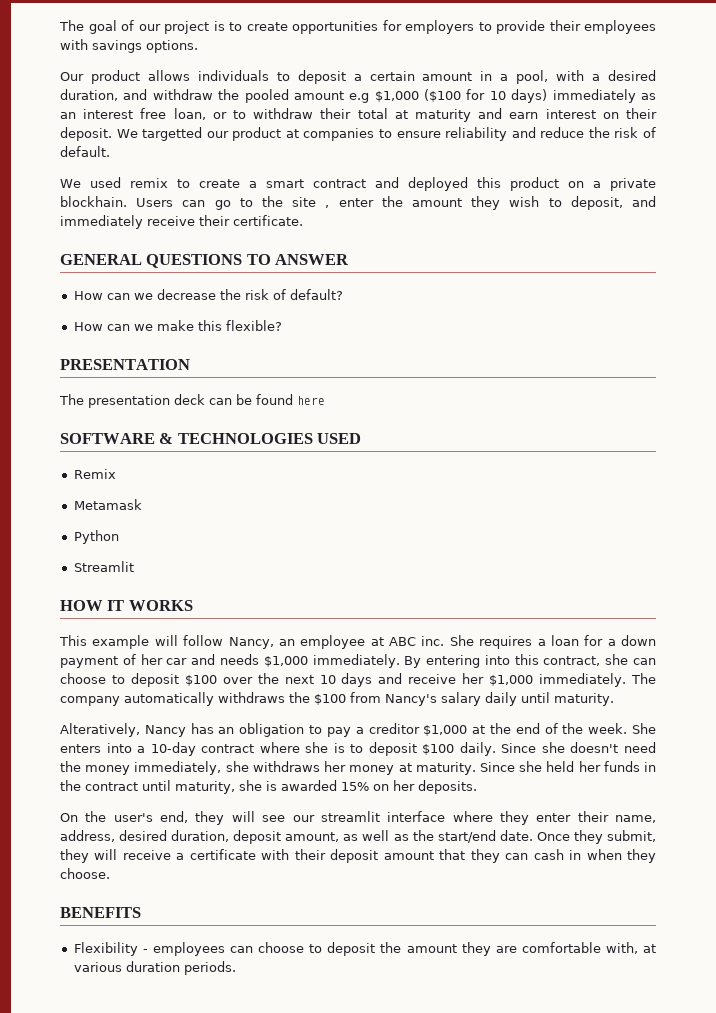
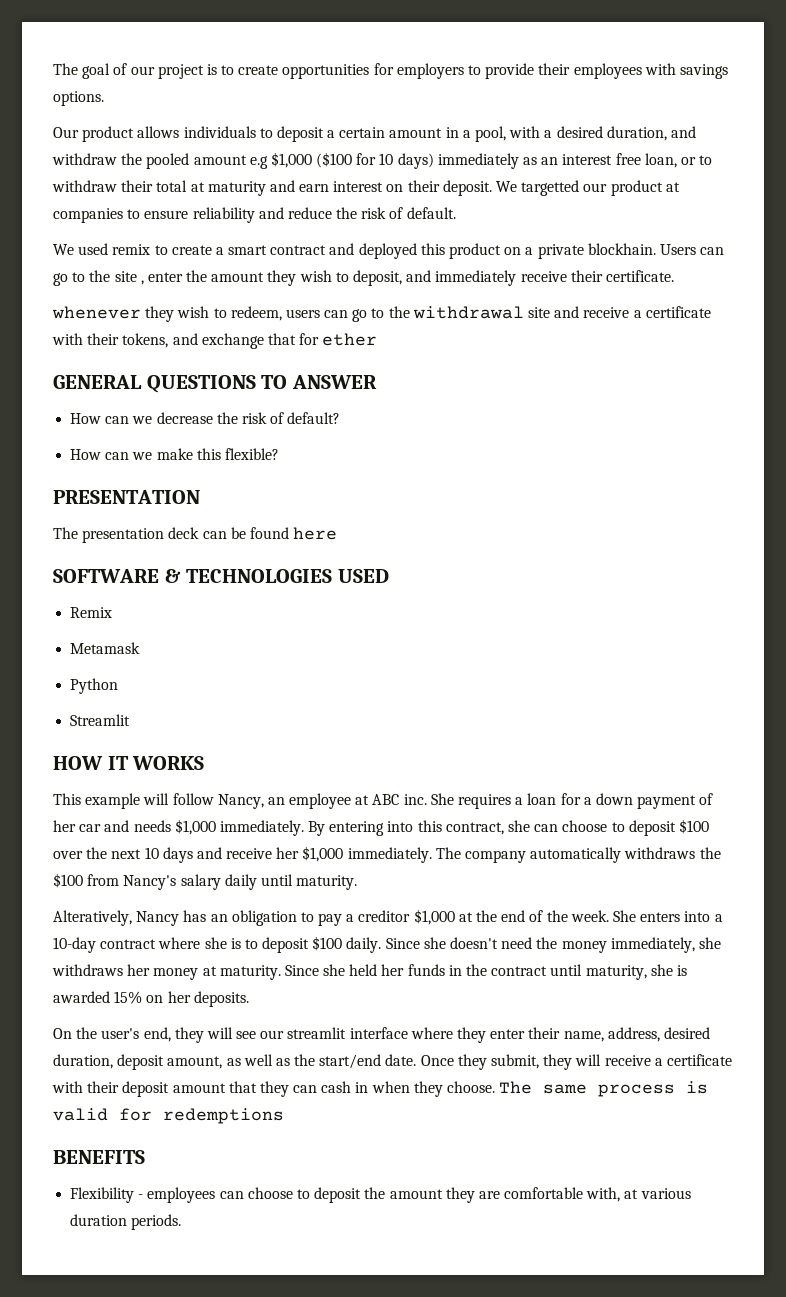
(303, 220) none -> [52,306,711,322] [52,333,378,349] // whenever they wish to redeem, users can go to the withdrawal site and receive a certificate with their tokens, and exchange that for ether
(110, 873) none -> [499,1081,709,1097] [53,1108,284,1124] The same process is valid for redemptions

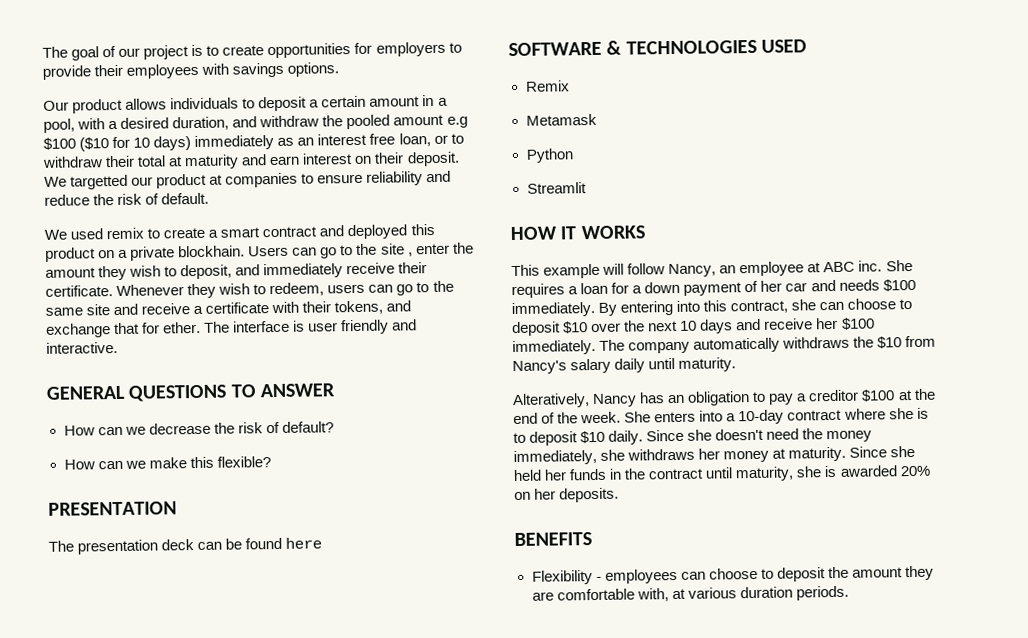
[270,152,353,168] $1,000 ($100 -> [43,137,110,152] $100 ($10
[52,306,141,319] // whenever -> [116,284,185,296] Whenever
[412,306,524,319] withdrawal -> [45,307,83,316] same
[322,333,378,346] ether -> [163,319,418,335] [46,341,118,354] ether. The interface is user friendly and interactive.
[174,819,216,835] $1,000 -> [882,278,916,292] $100
[678,819,709,834] $100 -> [563,321,589,334] $10
[302,846,344,862] $1,000 -> [841,317,875,330] $100
[53,873,83,888] $100 -> [877,336,903,349] $10
[413,909,455,925] $1,000 -> [861,389,896,402] $100
[312,936,343,951] $100 -> [580,430,606,444] $10
[114,991,143,1004] 15% -> [899,465,931,477] 20%
[53,1027,710,1043] [53,1054,732,1070] [52,1081,709,1097] [53,1108,284,1124] // On the user's end, they will see our streamlit interface where they enter their name, address, desired duration, deposit amount, as well as the start/end date. Once they submit, they will receive a certificate with their deposit amount that they can cash in when they choose. The same process is valid for redemptions -> (620, 495) none

